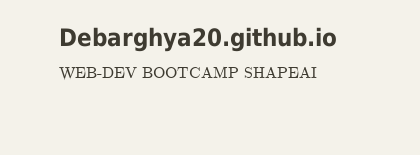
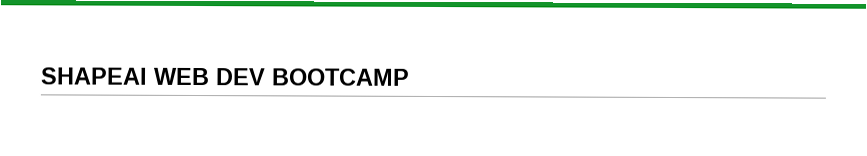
[59,27,337,52] [59,66,317,81] Debarghya20.github.io // WEB-DEV BOOTCAMP SHAPEAI -> [40,67,410,86] SHAPEAI WEB DEV BOOTCAMP

